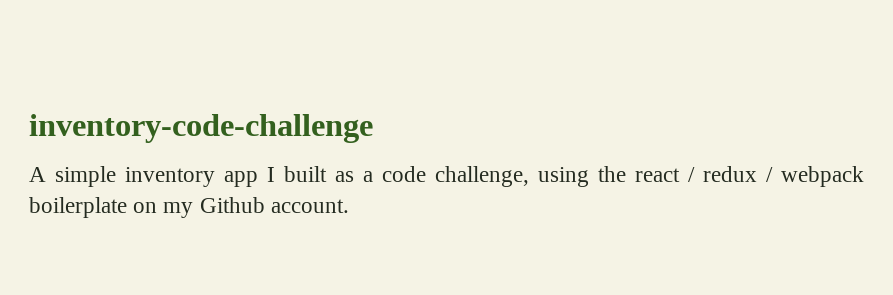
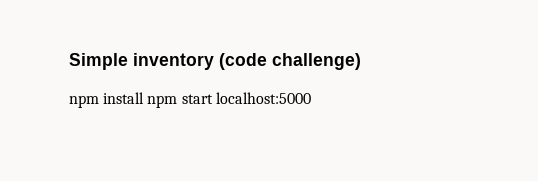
[29,114,373,143] [29,166,864,187] [29,197,349,218] inventory-code-challenge // A simple inventory app I built as a code challenge, using the react / redux / webpack boilerplate on my Github account. -> [69,53,361,70] [69,92,311,108] Simple inventory (code challenge) // npm install npm start localhost:5000

